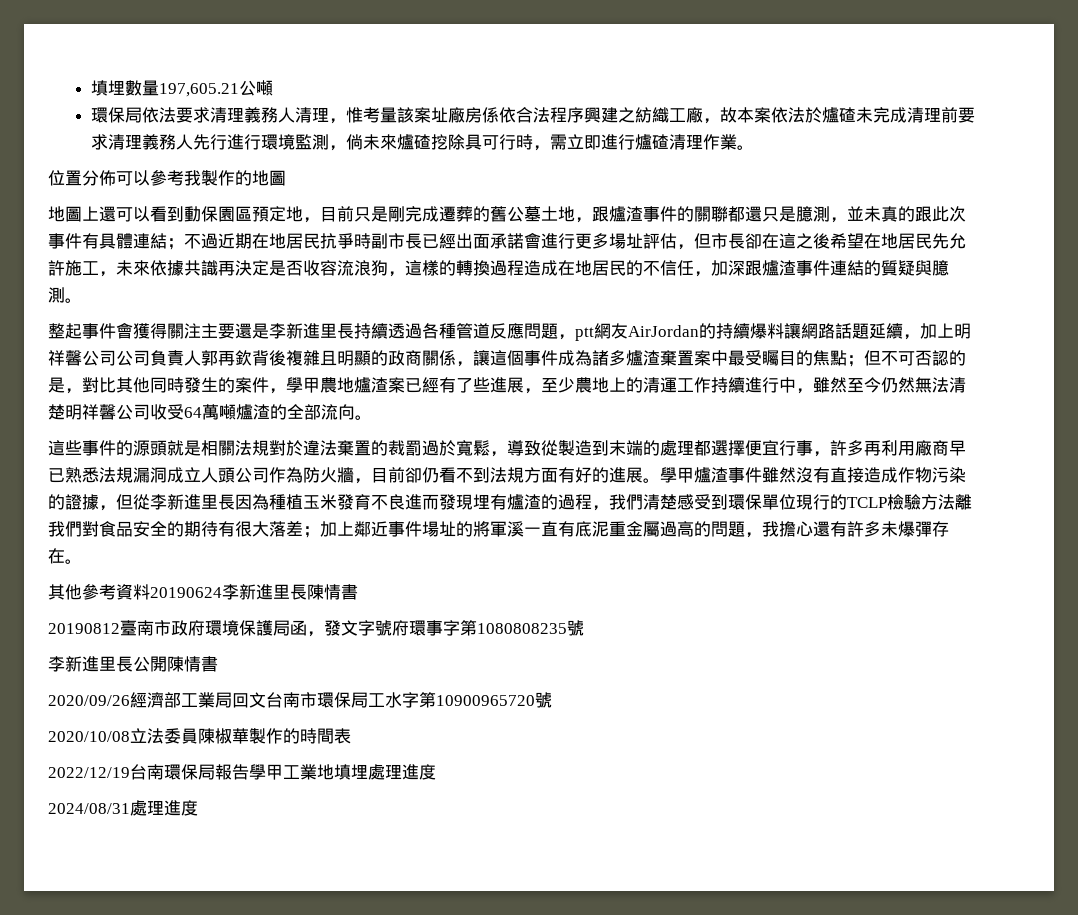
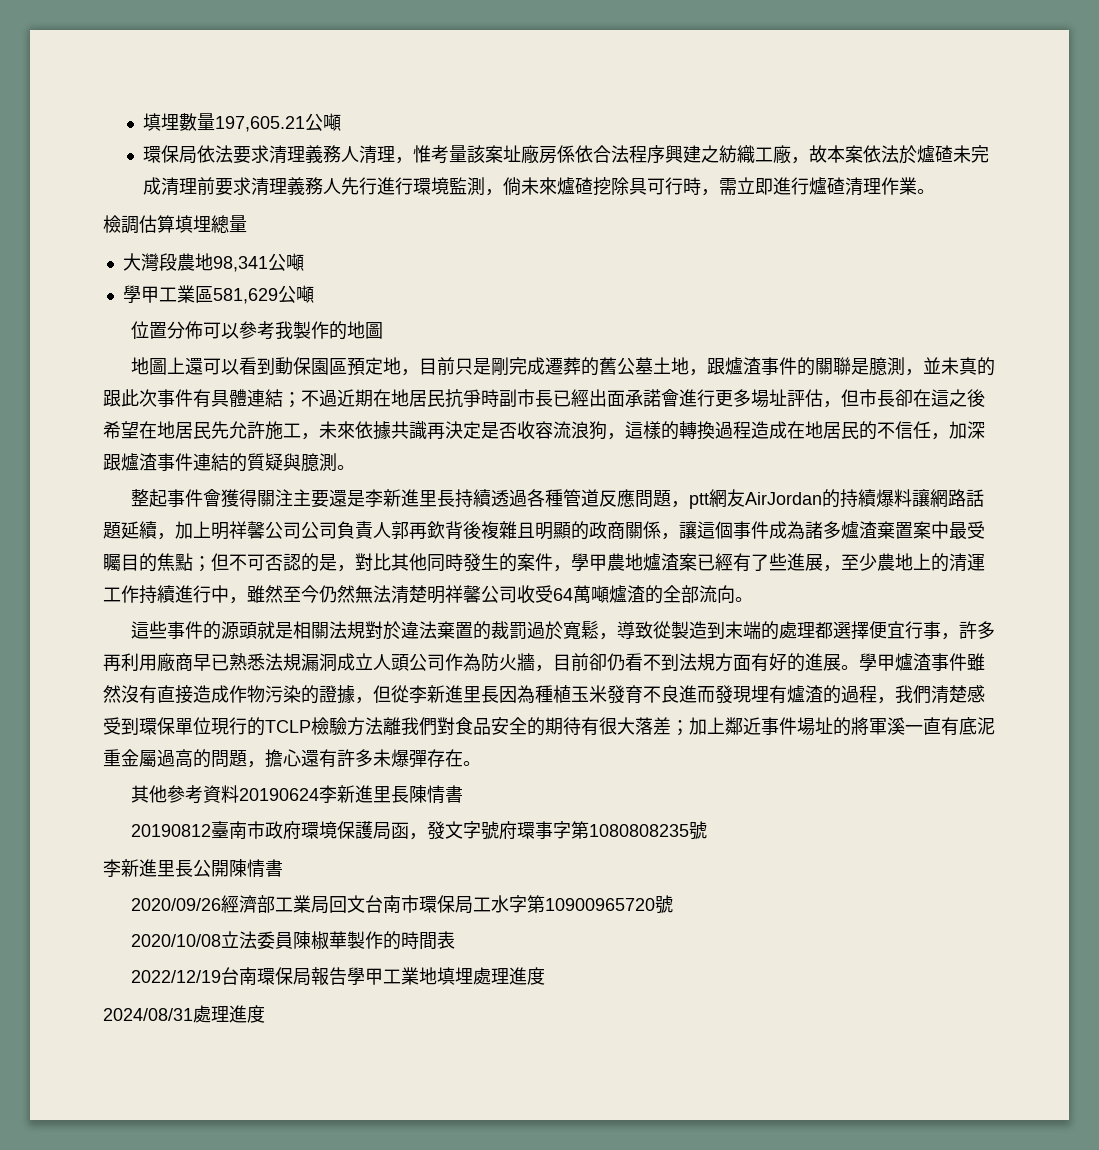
(755, 147) none -> [103,215,247,234] [122,253,304,272] [122,285,314,304] // 檢調估算填埋總量 // 大灣段農地98,341公噸 // 學甲工業區581,629公噸
[728,206,779,222] 都還只 -> (851, 366) none
[762,521,779,537] 我 -> (265, 764) none

